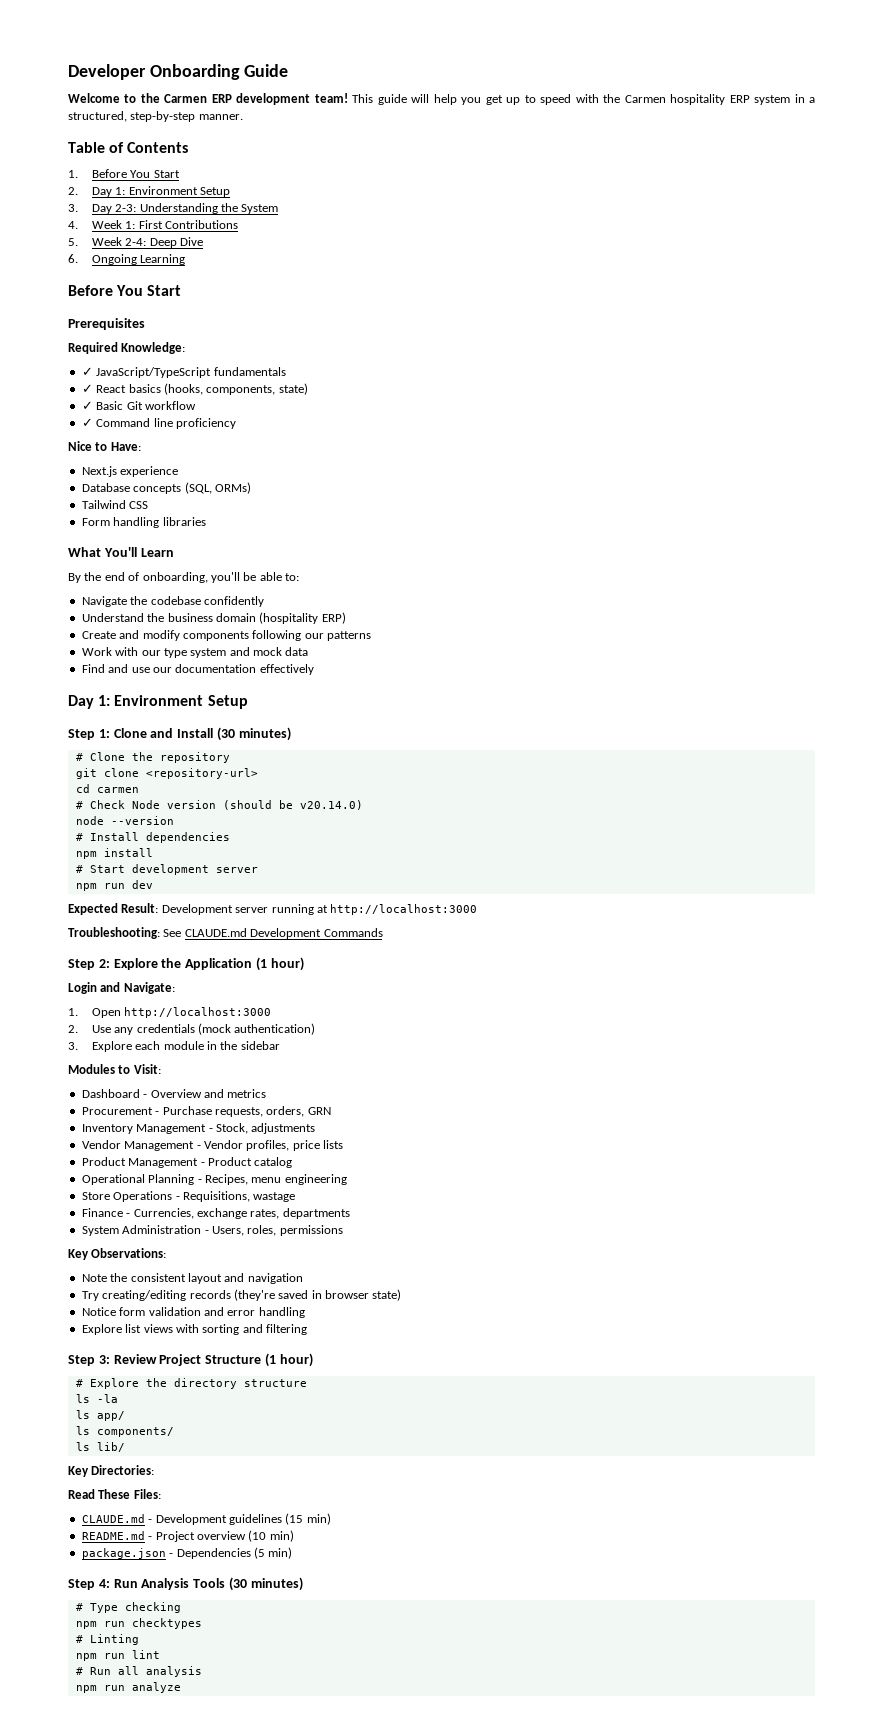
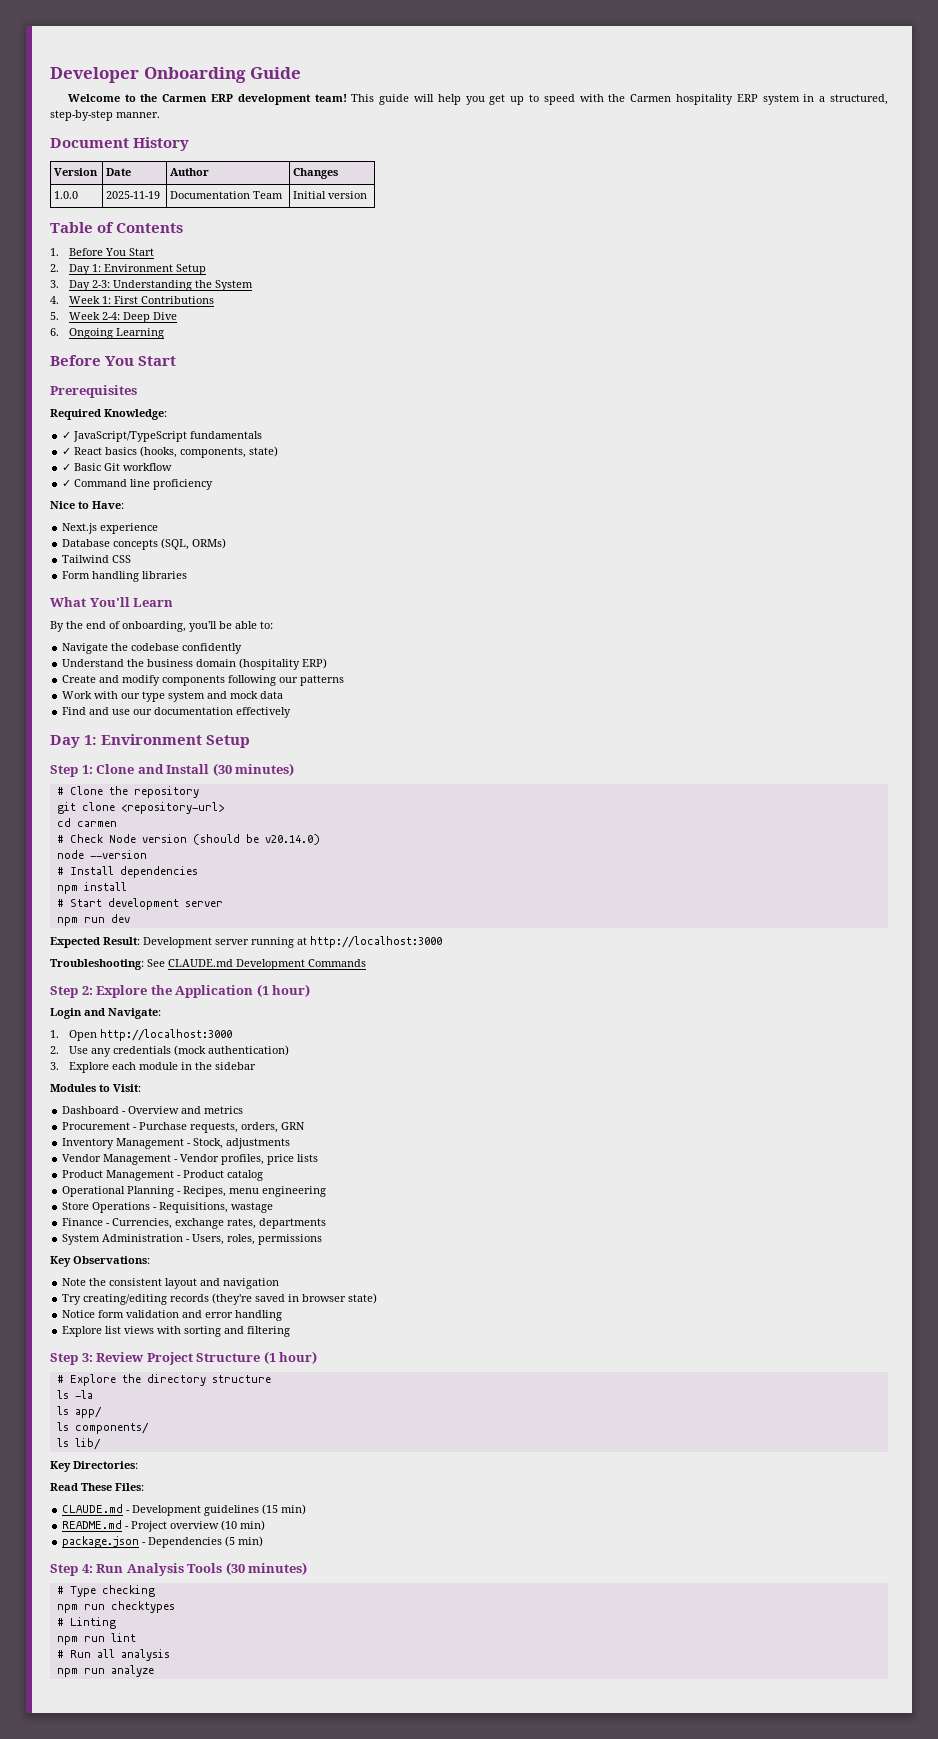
(243, 117) none -> [50,137,190,151] [54,168,99,176] [106,168,132,176] [170,168,210,176] [293,168,339,179] [54,191,79,199] [106,191,161,199] [170,191,284,199] [293,191,368,199] // Document History // Version | Date | Author | Changes // 1.0.0 | 2025-11-19 | Documentation Team | Initial version

